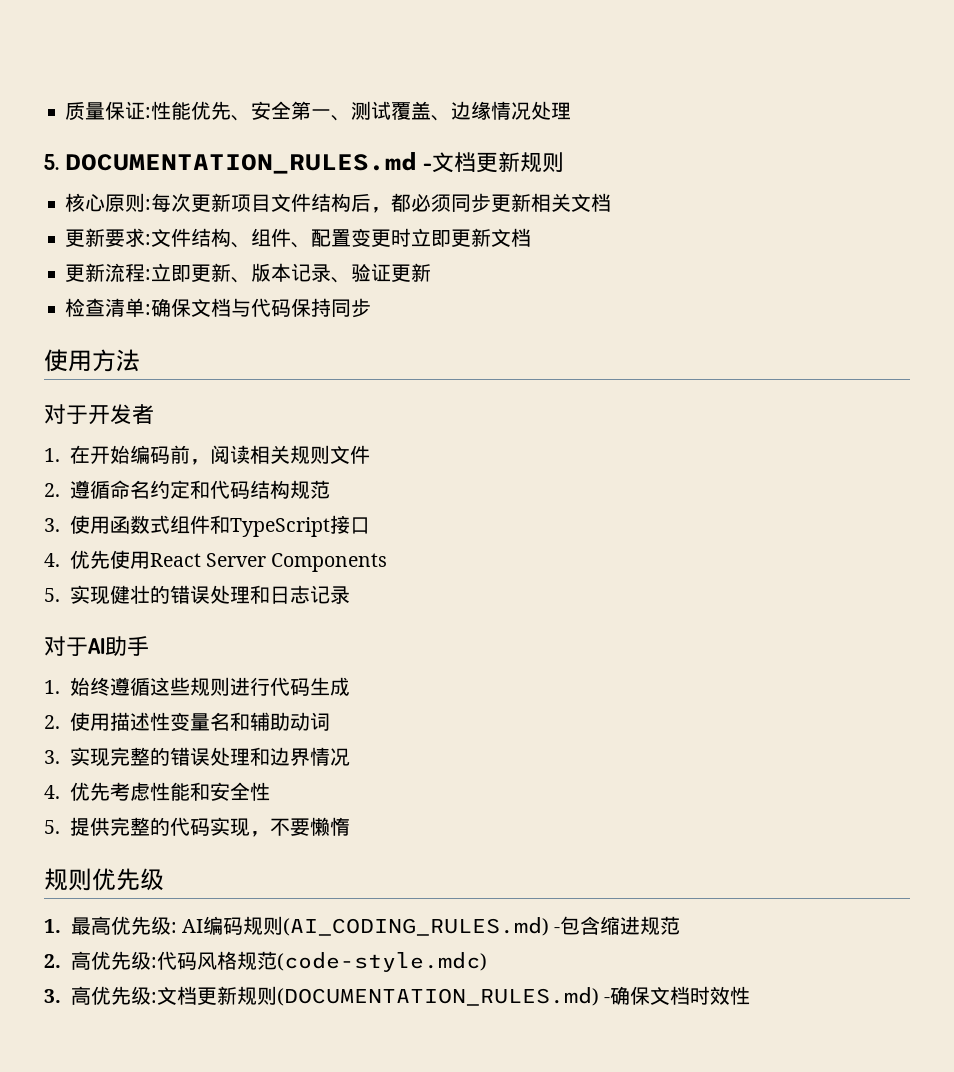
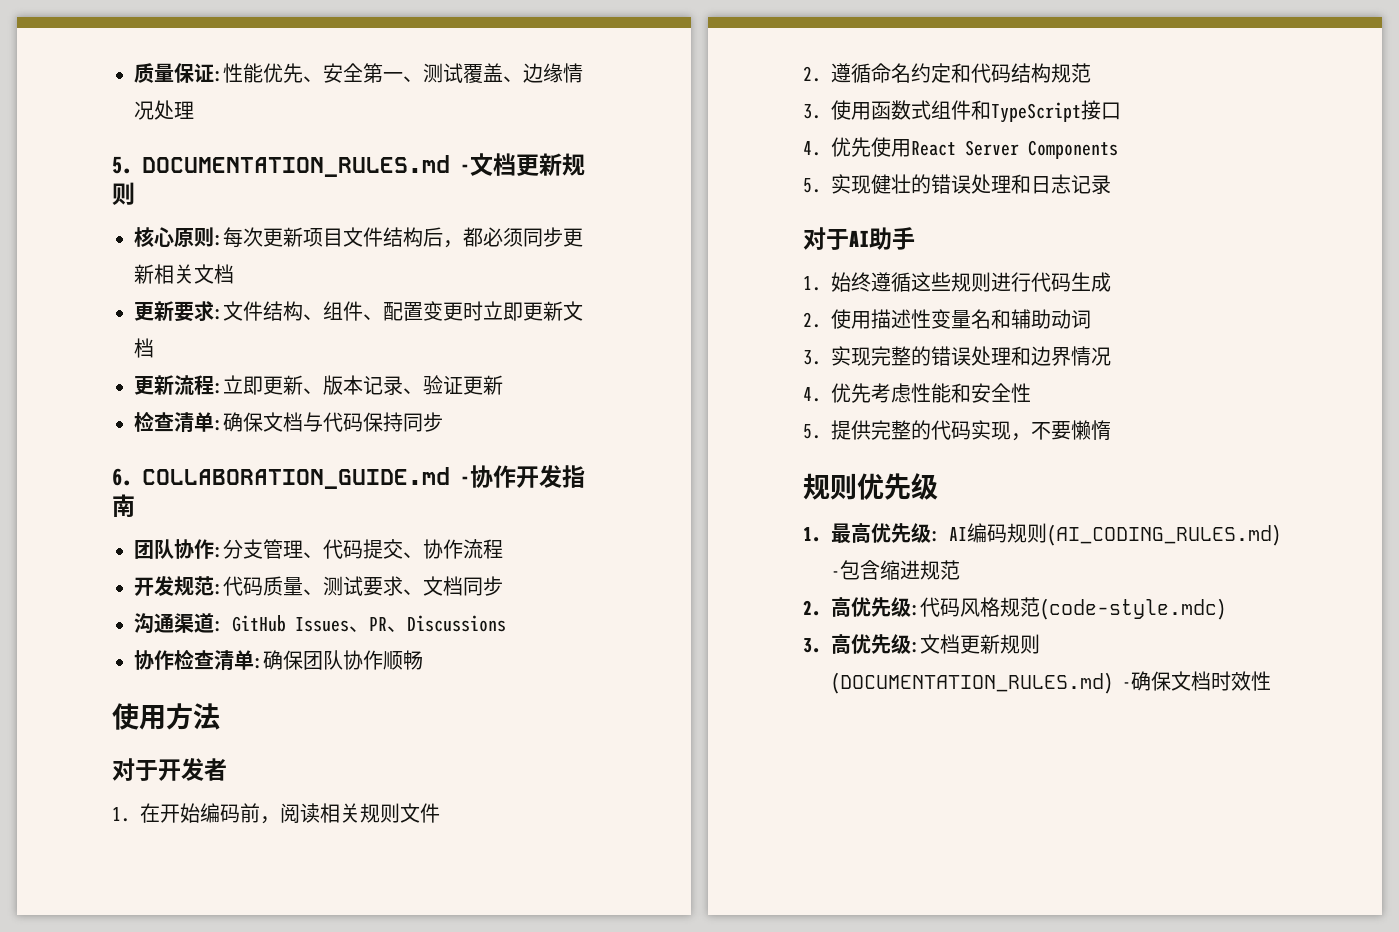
(372, 308) none -> [112,465,585,489] [112,494,135,517] [134,539,503,559] [134,576,503,596] [134,613,506,634] [134,649,423,671] // 6. COLLABORATION_GUIDE.md -协作开发指南 // 团队协作:分支管理、代码提交、协作流程 // 开发规范:代码质量、测试要求、文档同步 // 沟通渠道: GitHub Issues、PR、Discussions // 协作检查清单:确保团队协作顺畅

